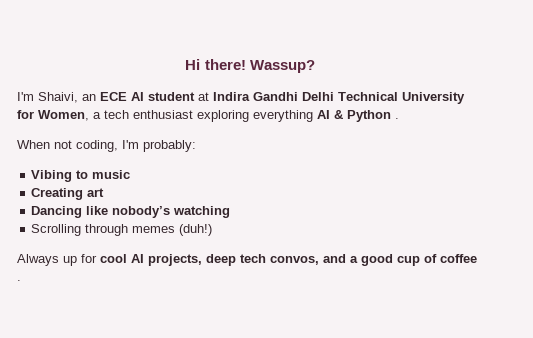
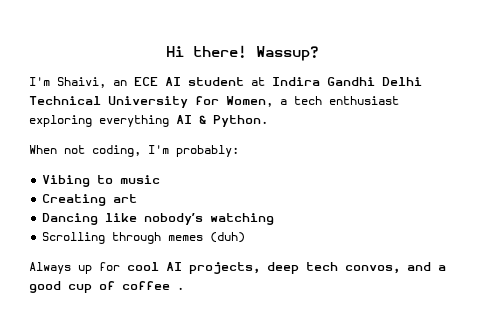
[347,110,399,122] Python . -> [213,115,268,127] Python.
[179,224,213,236] (duh!) -> [210,232,246,243] (duh)

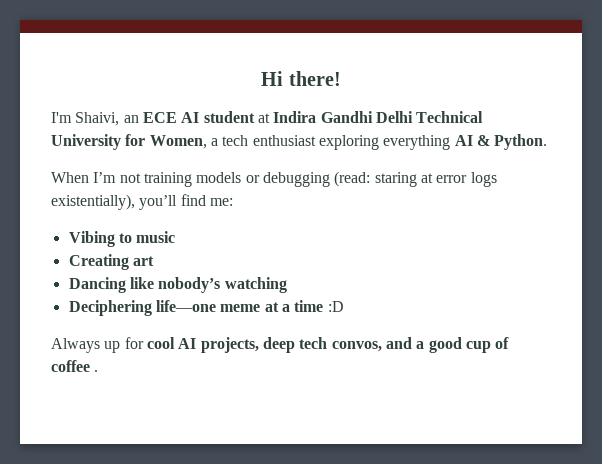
[255,46,319,61] Wassup? -> (341, 78) none
[64,145,239,157] not coding, I'm probably: -> [93,171,497,187] [51,194,233,210] I’m not training models or debugging (read: staring at error logs existentially), you’ll find me:
[42,232,246,244] Scrolling through memes (duh) -> [68,300,344,316] Deciphering life—one meme at a time :D

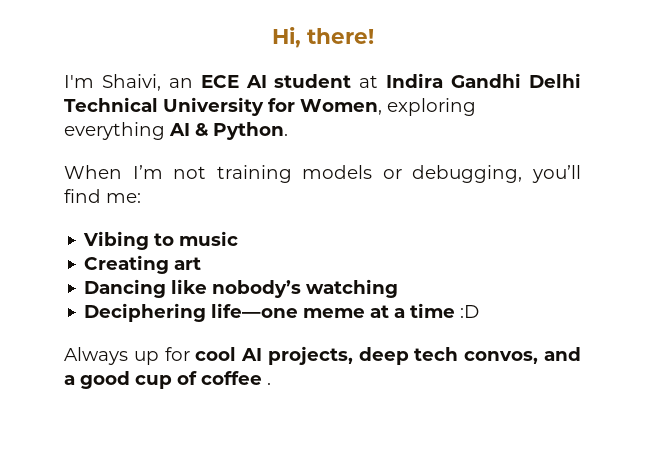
[261,71,284,86] Hi -> [271,27,301,48] Hi,
[210,135,316,146] a tech enthusiast -> (382, 107) none
[262,171,497,187] [51,194,135,210] debugging (read: staring at error logs existentially), -> [412,165,523,183] debugging,

